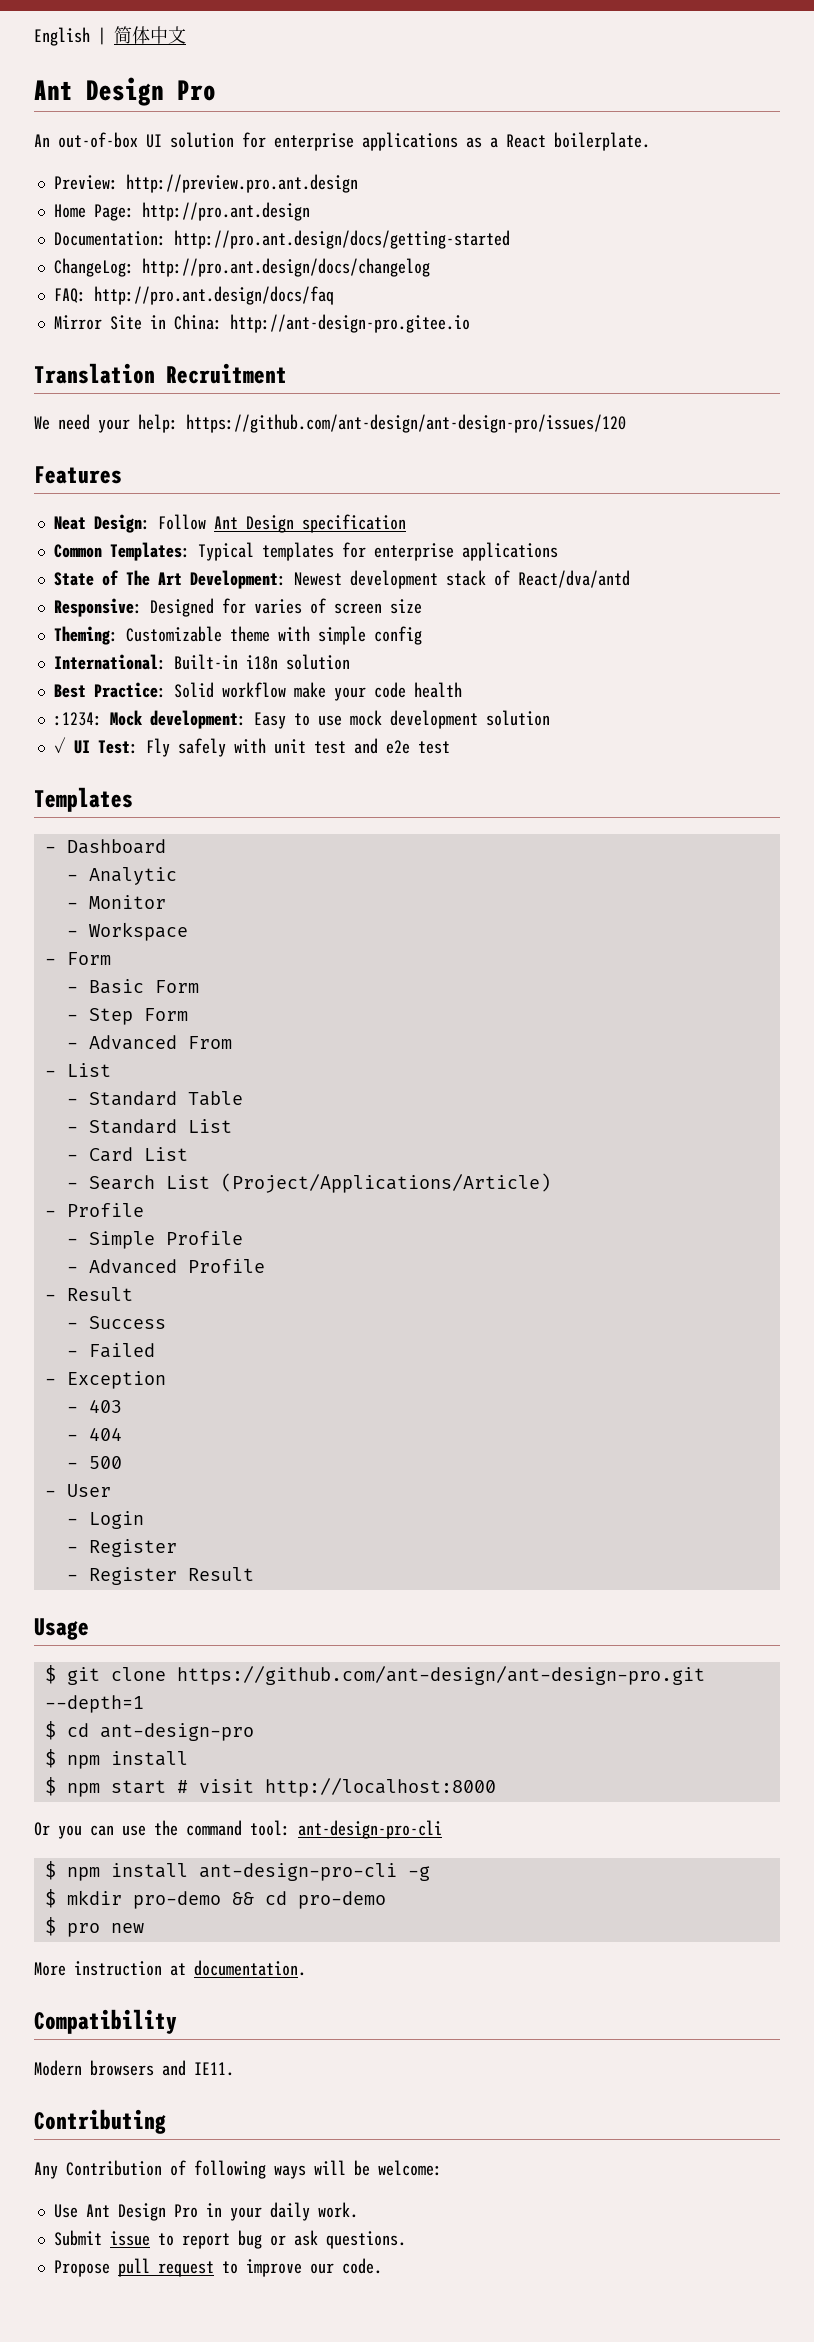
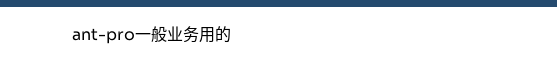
[34,26,186,46] [34,77,216,106] [34,132,650,151] [53,174,358,193] [53,202,310,221] [53,230,510,249] [53,258,430,277] [53,286,334,305] [53,314,470,333] [34,363,287,384] [34,414,626,433] [34,466,122,484] [53,514,406,533] [53,542,558,561] [53,570,630,589] [53,598,422,617] [53,626,422,645] [53,654,350,670] [53,682,462,701] [53,710,550,729] [53,737,450,757] [34,787,133,812] [44,839,166,854] [66,867,177,885] [66,895,166,909] [66,922,188,941] [44,952,111,965] [66,979,199,994] [66,1008,188,1025] [66,1035,232,1050] [44,1063,111,1077] [66,1091,243,1106] [66,1119,232,1134] [66,1147,188,1162] [66,1173,551,1193] [44,1203,144,1217] [66,1231,243,1249] [66,1259,265,1274] [44,1287,133,1301] [66,1316,166,1329] [66,1343,155,1358] [44,1371,166,1389] [66,1400,122,1413] [66,1428,122,1441] [66,1456,122,1469] [44,1484,111,1497] [66,1511,144,1529] [66,1539,177,1557] [66,1567,254,1585] [34,1618,89,1640] [44,1665,705,1685] [44,1695,144,1713] [44,1721,254,1741] [44,1749,188,1769] [44,1777,496,1797] [34,1820,442,1839] [44,1861,430,1881] [44,1889,386,1909] [44,1917,144,1937] [34,1960,306,1976] [34,2009,177,2034] [34,2060,234,2076] [34,2109,166,2134] [34,2160,442,2179] [53,2202,358,2221] [53,2230,406,2249] [53,2258,382,2277] English | 简体中文 // Ant Design Pro // An out-of-box UI solution for enterprise applications as a React boilerplate. // Preview: http://preview.pro.ant.design // Home Page: http://pro.ant.design // Documentation: http://pro.ant.design/docs/getting-started // ChangeLog: http://pro.ant.design/docs/changelog // FAQ: http://pro.ant.design/docs/faq // Mirror Site in China: http://ant-design-pro.gitee.io // Translation Recruitment // We need your help: https://github.com/ant-design/ant-design-pro/issues/120 // Features // Neat Design: Follow Ant Design specification // Common Templates: Typical templates for enterprise applications // State of The Art Development: Newest development stack of React/dva/antd // Responsive: Designed for varies of screen size // Theming: Customizable theme with simple config // International: Built-in i18n solution // Best Practice: Solid workflow make your code health // :1234: Mock development: Easy to use mock development solution // ✓ UI Test: Fly safely with unit test and e2e test // Templates // - Dashboard // - Analytic // - Monitor // - Workspace // - Form // - Basic Form // - Step Form // - Advanced From // - List // - Standard Table // - Standard List // - Card List // - Search List (Project/Applications/Article) // - Profile // - Simple Profile // - Advanced Profile // - Result // - Success // - Failed // - Exception // - 403 // - 404 // - 500 // - User // - Login // - Register // - Register Result // Usage // $ git clone https://github.com/ant-design/ant-design-pro.git --depth=1 // $ cd ant-design-pro // $ npm install // $ npm start # visit http://localhost:8000 // Or you can use the command tool: ant-design-pro-cli // $ npm install ant-design-pro-cli -g // $ mkdir pro-demo && cd pro-demo // $ pro new // More instruction at documentation. // Compatibility // Modern browsers and IE11. // Contributing // Any Contribution of following ways will be welcome: // Use Ant Design Pro in your daily work. // Submit issue to report bug or ask questions. // Propose pull request to improve our code. -> [72,26,231,44] ant-pro一般业务用的

